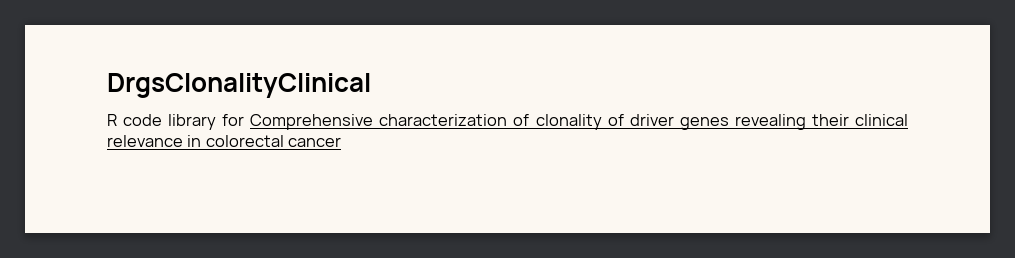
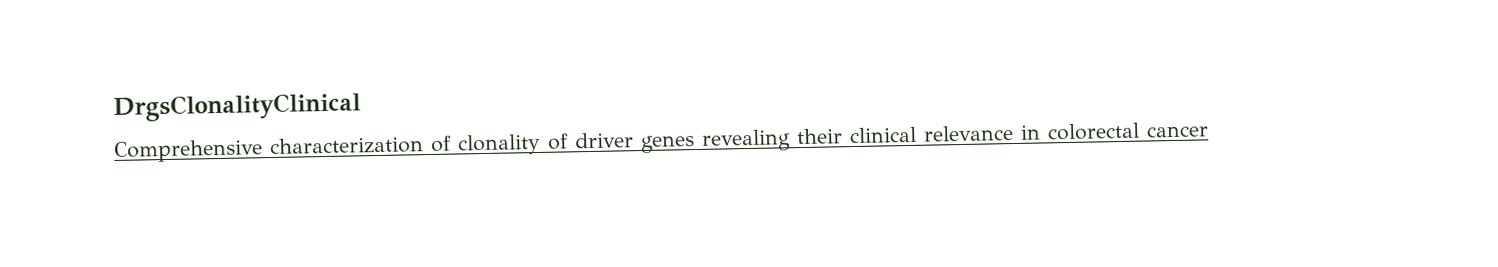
[107,114,245,130] R code library for -> (361, 107) none

